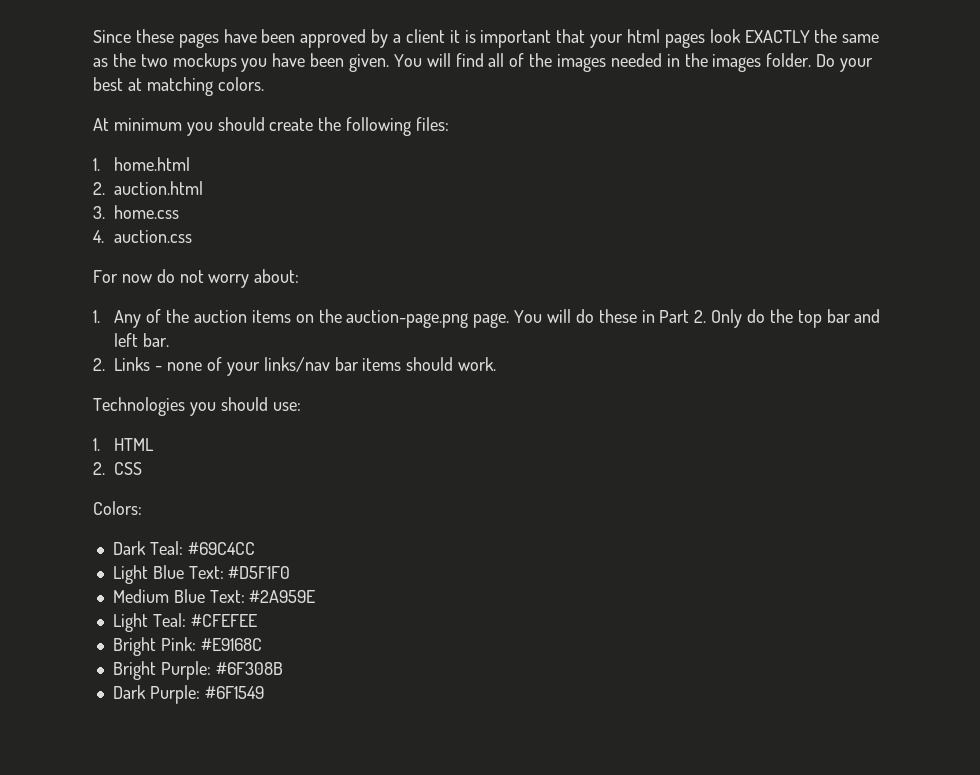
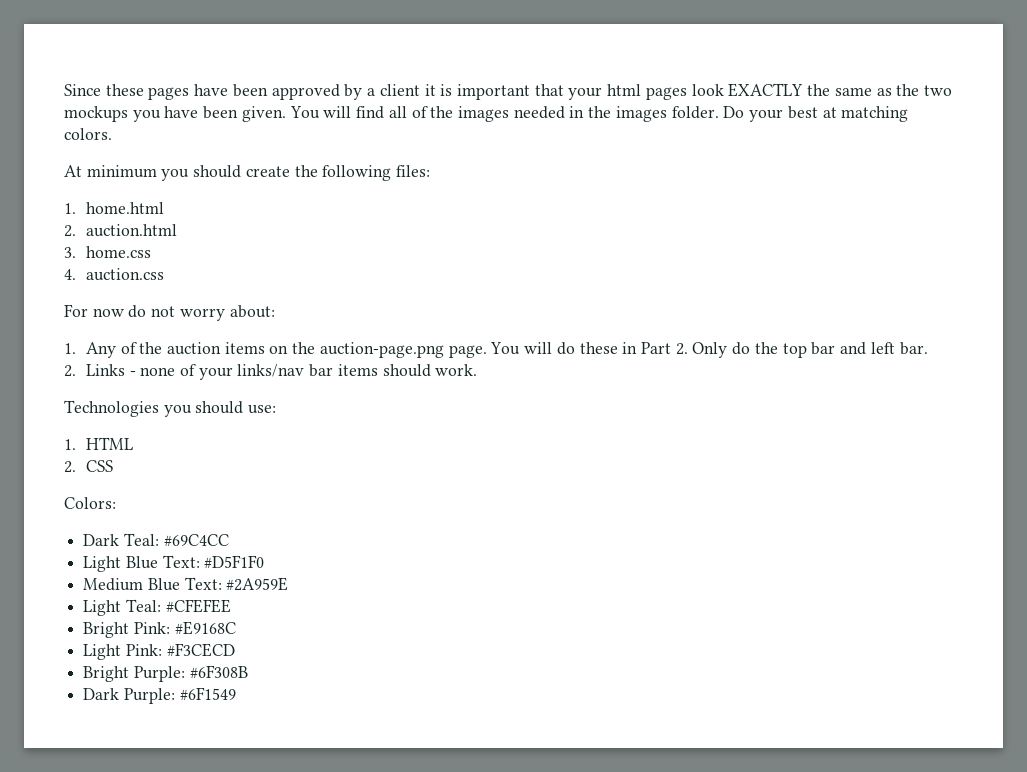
(262, 644) none -> [83,643,235,660] // Light Pink: #F3CECD

